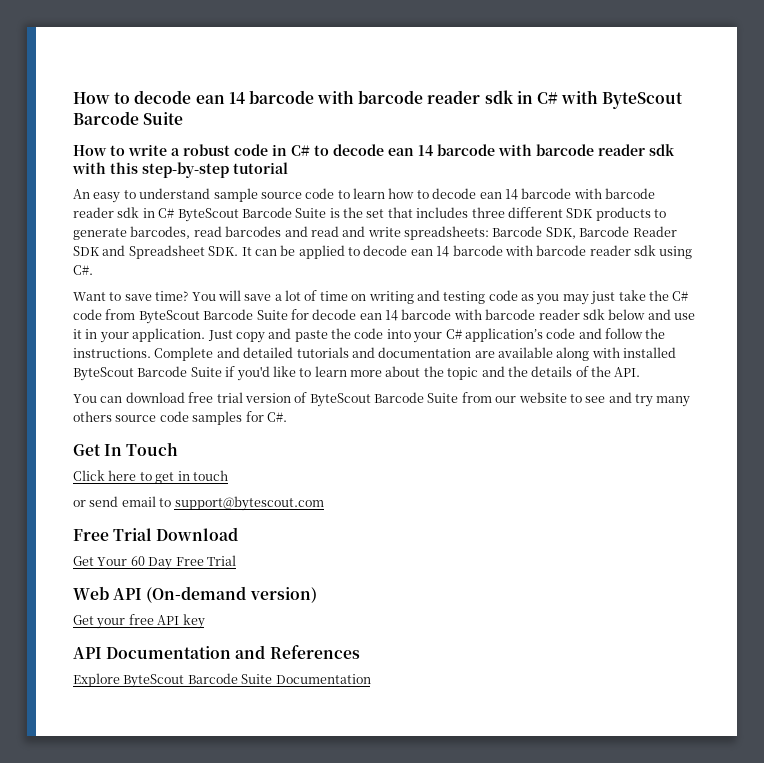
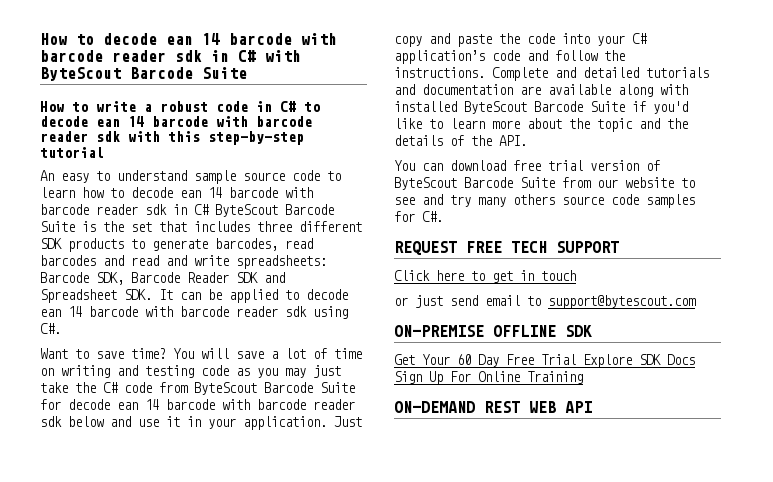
[73,442,179,456] Get In Touch -> [394,241,619,255] REQUEST FREE TECH SUPPORT
(86, 503) none -> [415,295,443,308] just
[73,527,239,541] Free Trial Download -> [394,325,592,337] ON-PREMISE OFFLINE SDK
[73,586,317,603] [73,614,205,629] [73,645,360,659] [73,673,371,688] // Web API (On-demand version) // Get your free API key // API Documentation and References // Explore ByteScout Barcode Suite Documentation -> [583,354,695,368] [394,371,583,385] [394,401,592,413] Explore SDK Docs Sign Up For Online Training // ON-DEMAND REST WEB API

